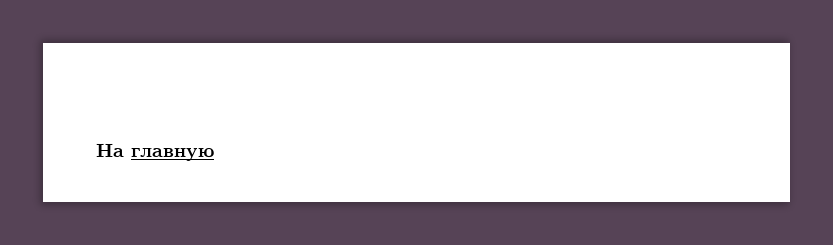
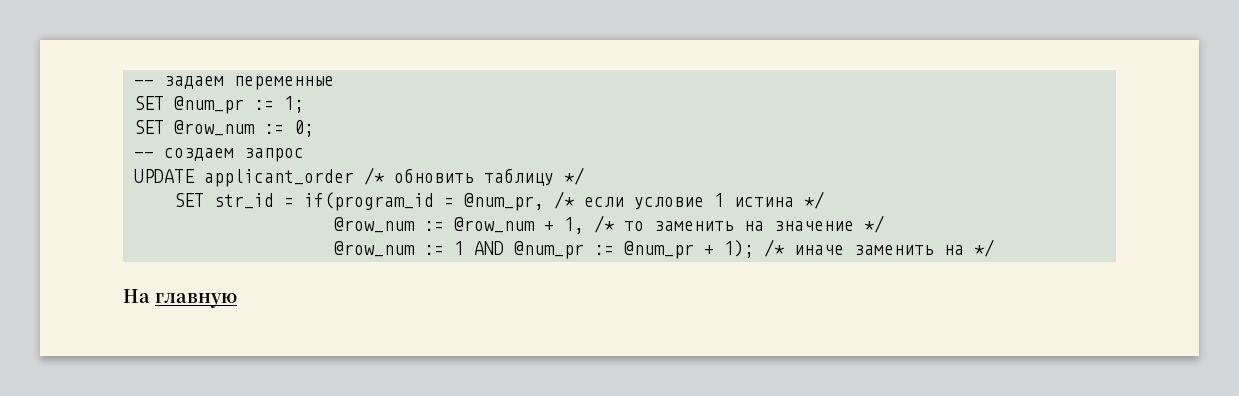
(96, 150) none -> [133,76,334,90] [133,96,304,114] [133,120,314,137] [133,148,304,162] [133,167,584,187] [173,191,824,211] [333,215,884,234] [333,239,994,259] -- задаем переменные // SET @num_pr := 1; // SET @row_num := 0; // -- создаем запрос // UPDATE applicant_order /* обновить таблицу */ // SET str_id = if(program_id = @num_pr, /* если условие 1 истина */ // @row_num := @row_num + 1, /* то заменить на значение */ // @row_num := 1 AND @num_pr := @num_pr + 1); /* иначе заменить на */ //

